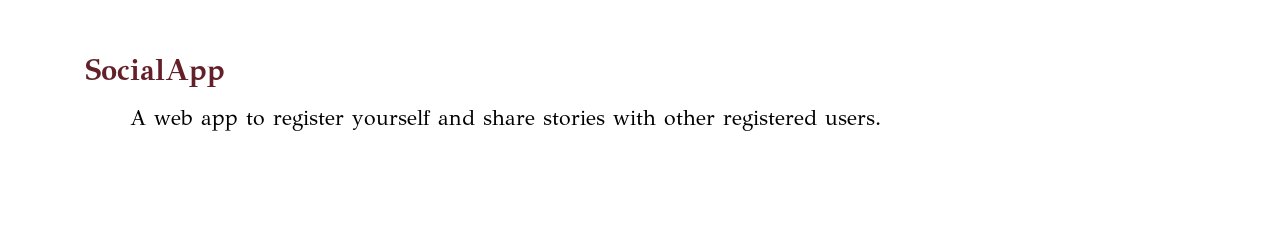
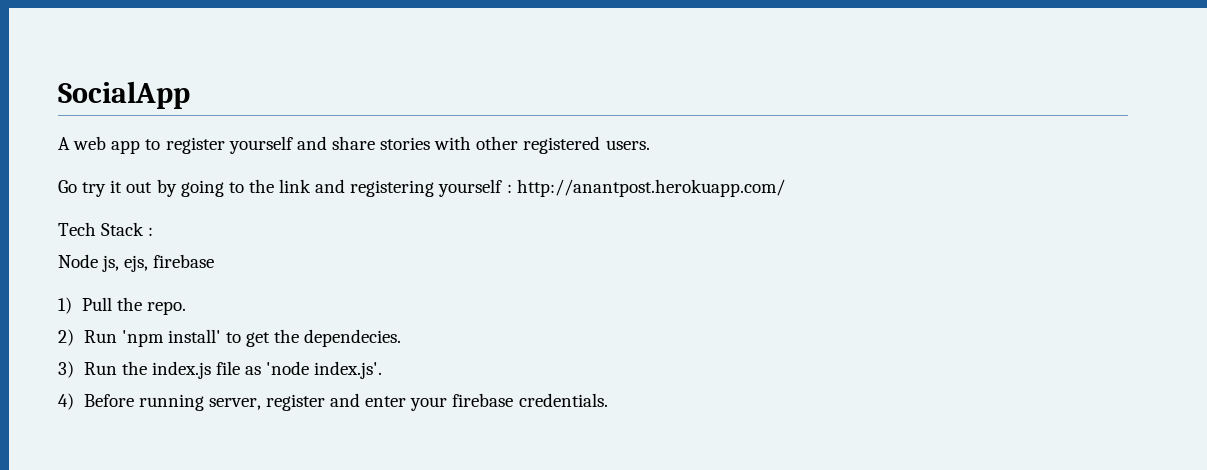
(882, 120) none -> [58,179,785,197] [58,222,154,236] [58,254,215,272] [58,297,186,315] [58,329,402,347] [58,361,383,379] [58,393,608,411] // Go try it out by going to the link and registering yourself : http://anantpost.herokuapp.com/ // Tech Stack : // Node js, ejs, firebase // 1) Pull the repo. // 2) Run 'npm install' to get the dependecies. // 3) Run the index.js file as 'node index.js'. // 4) Before running server, register and enter your firebase credentials.

